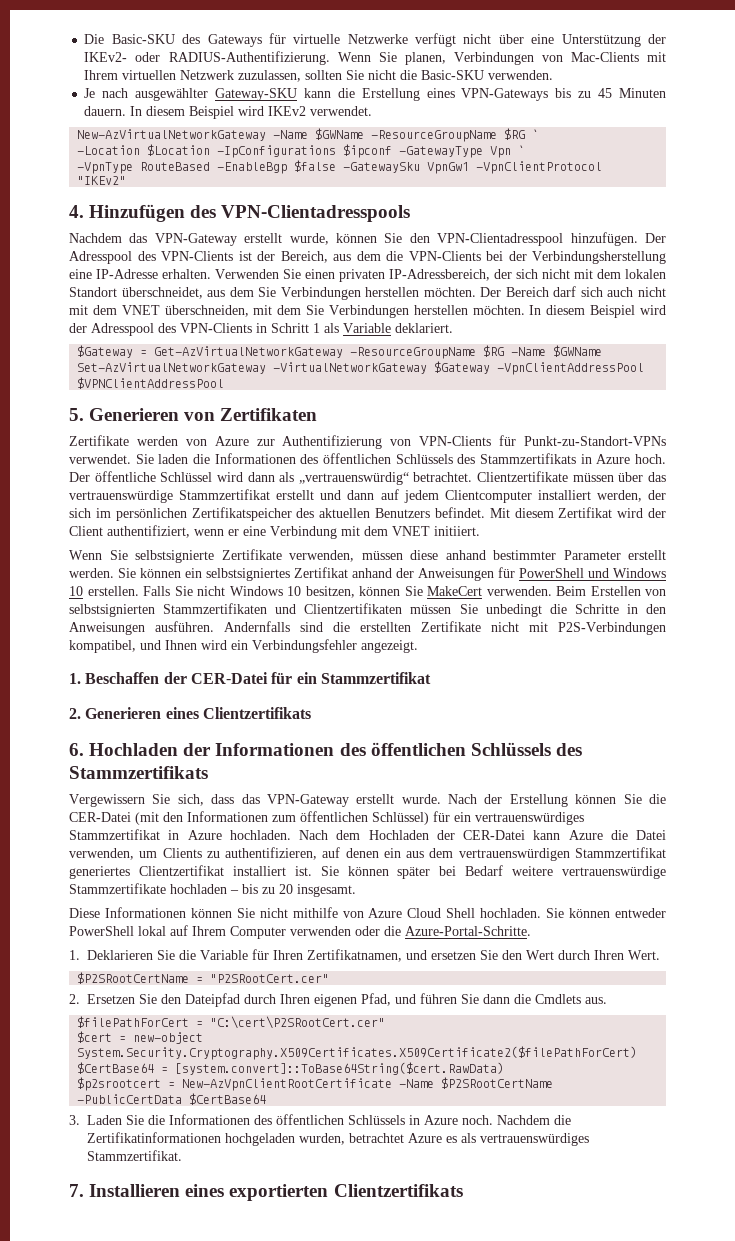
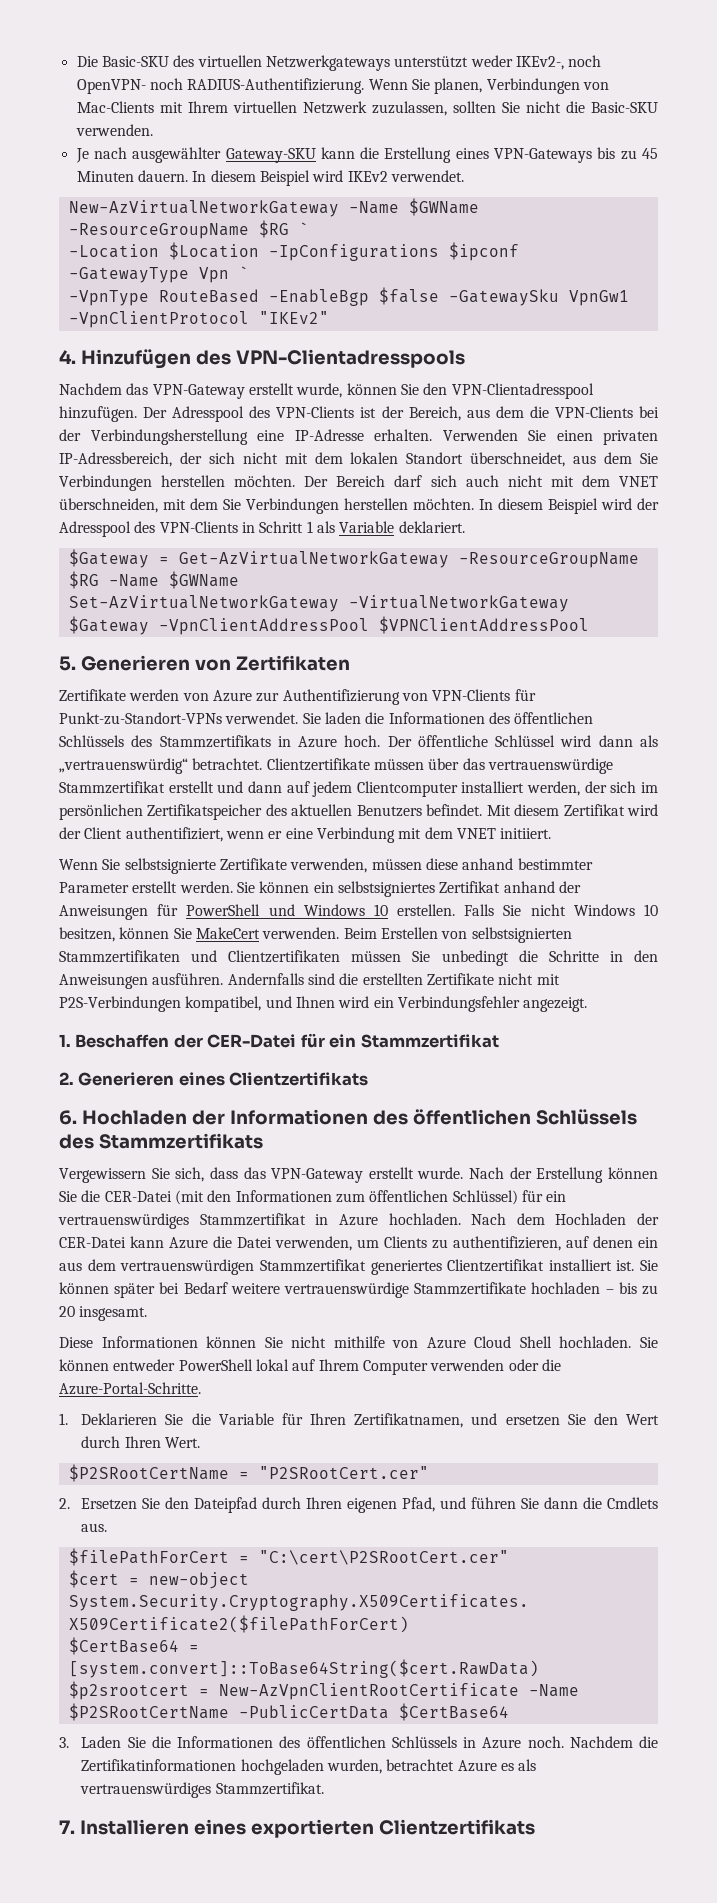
[207,33,666,47] [84,52,161,62] Gateways für virtuelle Netzwerke verfügt nicht über eine Unterstützung der IKEv2- oder -> [197,55,602,71] [76,78,183,94] virtuellen Netzwerkgateways unterstützt weder IKEv2-, noch OpenVPN- noch

